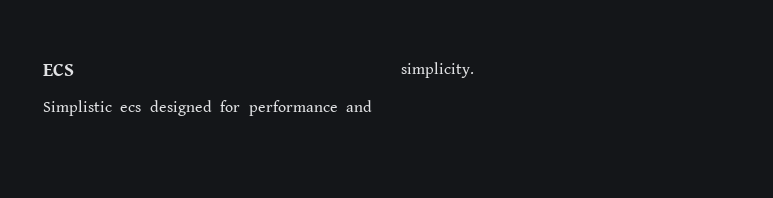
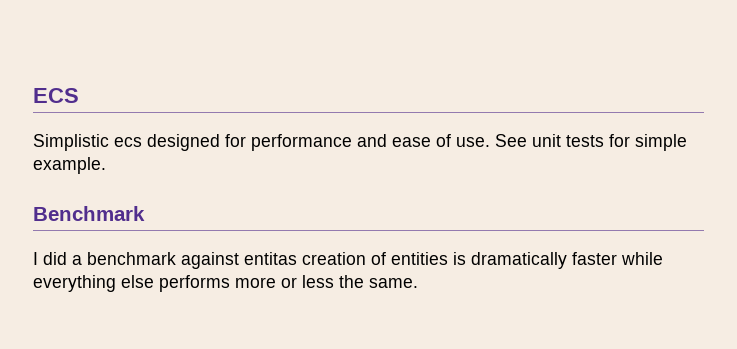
[401,62,474,78] simplicity. -> [392,134,687,151] [33,157,106,174] [33,206,145,221] [33,252,663,269] [33,275,418,292] ease of use. See unit tests for simple example. // Benchmark // I did a benchmark against entitas creation of entities is dramatically faster while everything else performs more or less the same.

